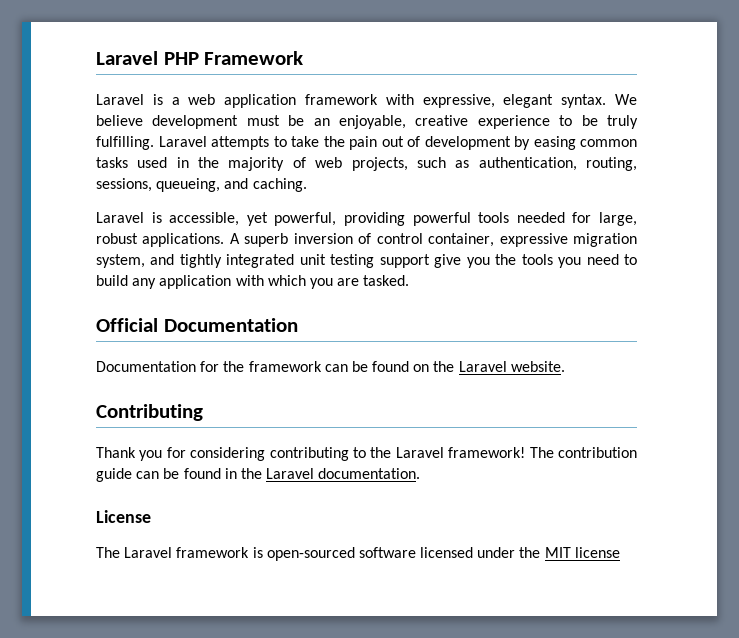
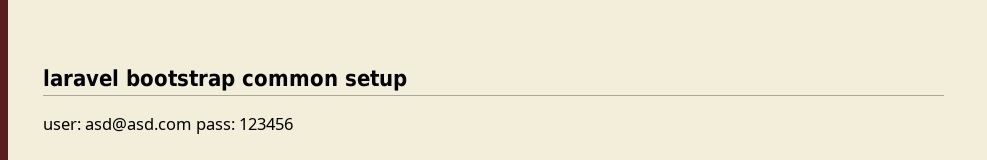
[96,51,304,65] [96,94,637,108] [96,115,638,129] [96,136,637,150] [96,157,637,171] [96,178,307,192] [96,212,638,226] [96,233,638,247] [96,254,637,268] [96,275,410,289] [96,318,298,332] [96,361,565,372] [96,404,203,421] [96,447,637,461] [96,468,421,482] [96,510,151,523] [96,547,620,561] Laravel PHP Framework // Laravel is a web application framework with expressive, elegant syntax. We believe development must be an enjoyable, creative experience to be truly fulfilling. Laravel attempts to take the pain out of development by easing common tasks used in the majority of web projects, such as authentication, routing, sessions, queueing, and caching. // Laravel is accessible, yet powerful, providing powerful tools needed for large, robust applications. A superb inversion of control container, expressive migration system, and tightly integrated unit testing support give you the tools you need to build any application with which you are tasked. // Official Documentation // Documentation for the framework can be found on the Laravel website. // Contributing // Thank you for considering contributing to the Laravel framework! The contribution guide can be found in the Laravel documentation. // License // The Laravel framework is open-sourced software licensed under the MIT license -> [43,69,407,91] [43,118,294,134] laravel bootstrap common setup // user: asd@asd.com pass: 123456

